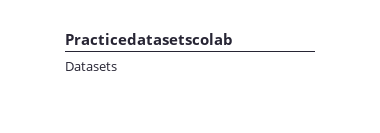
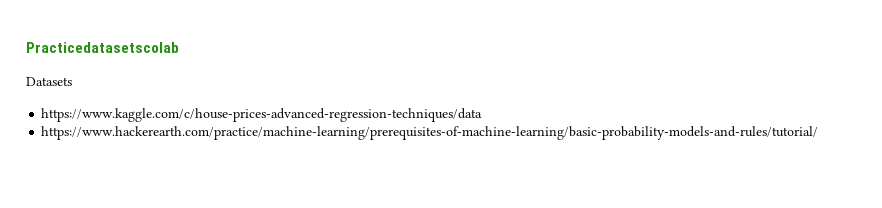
(117, 66) none -> [41,108,483,122] [41,126,819,140] // https://www.kaggle.com/c/house-prices-advanced-regression-techniques/data // https://www.hackerearth.com/practice/machine-learning/prerequisites-of-machine-learning/basic-probability-models-and-rules/tutorial/

